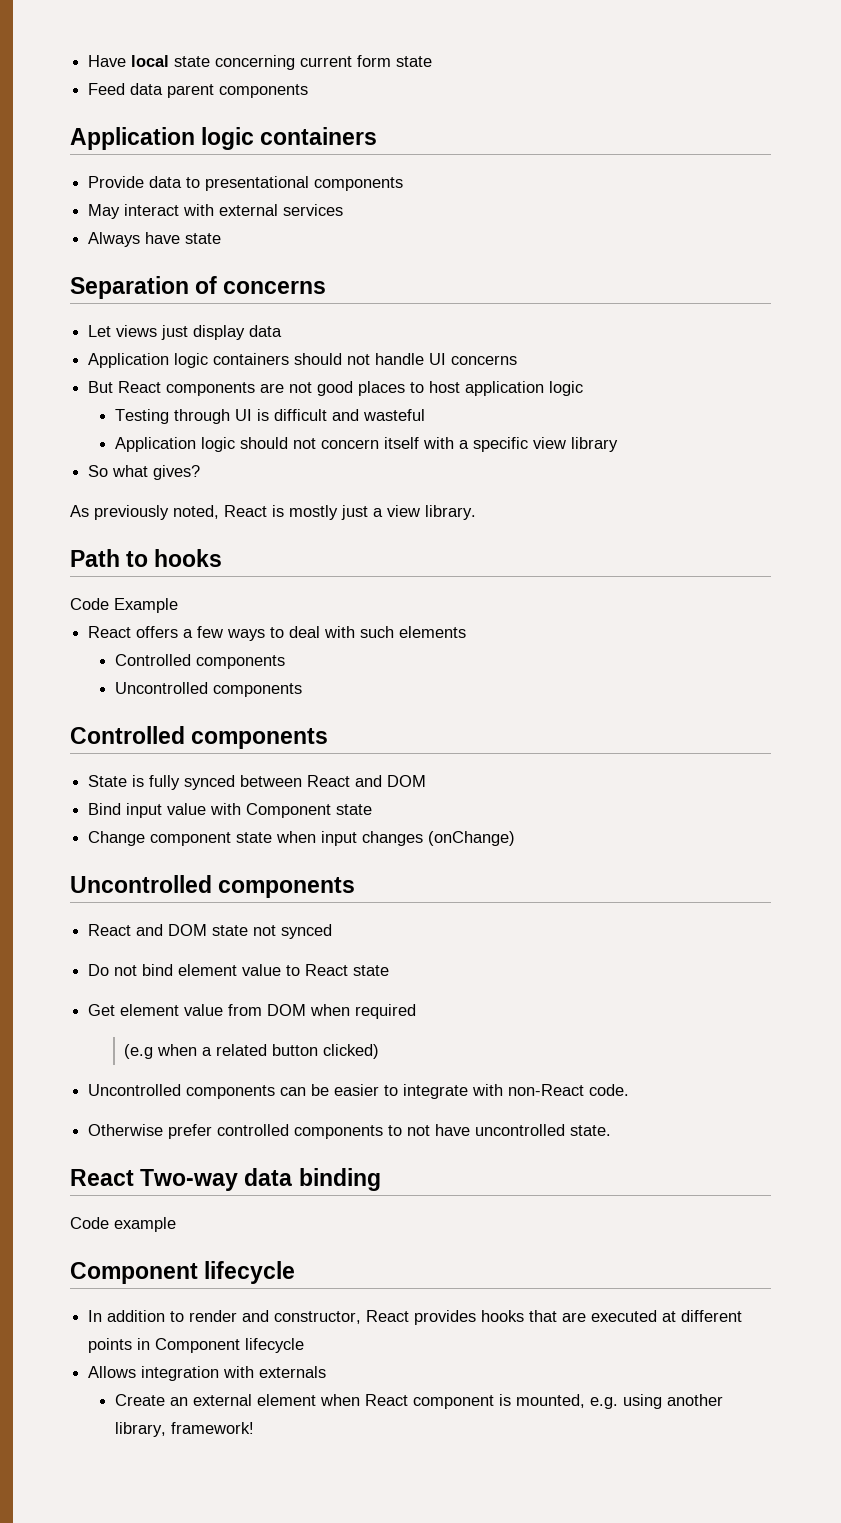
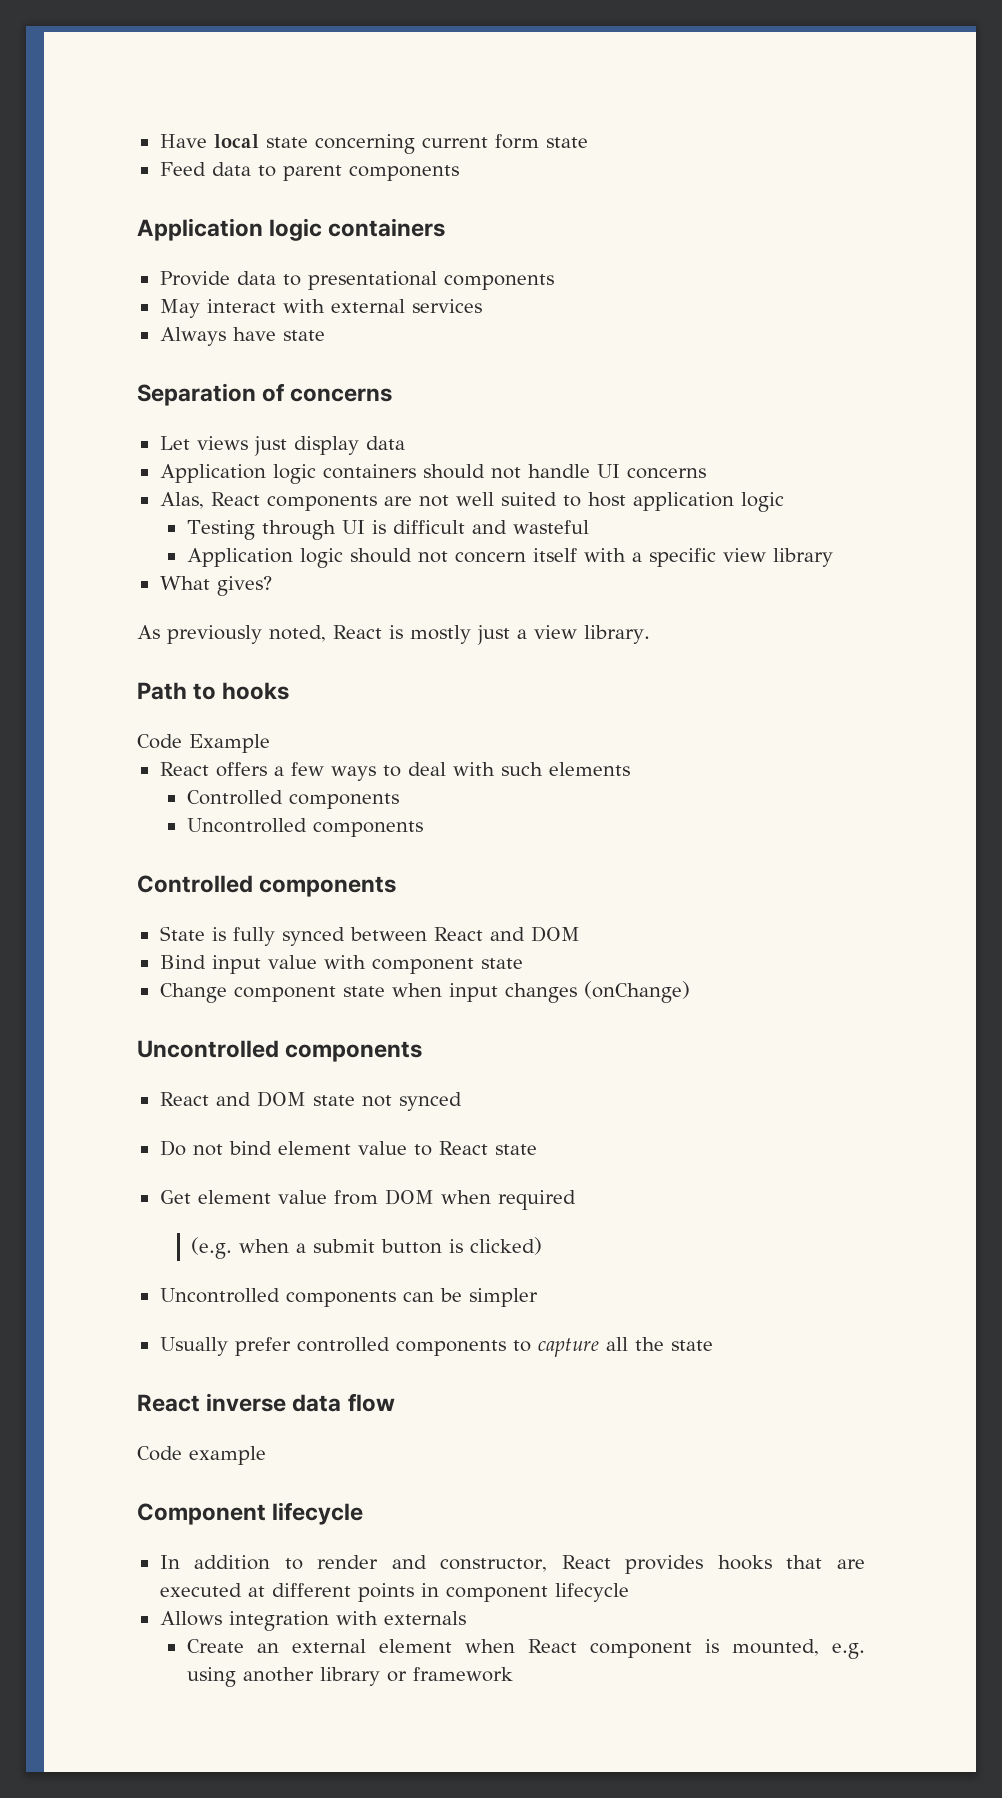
(164, 89) none -> [257,165,276,177] to
[88,381,114,393] But -> [159,492,204,509] Alas,
[317,381,406,396] good places -> [455,492,557,506] well suited
[88,465,149,477] So what -> [159,576,210,590] What
[246,803,332,818] Component -> [371,958,474,974] component
[124,1044,154,1059] (e.g -> [191,1237,233,1259] (e.g.
[216,1044,319,1056] related button -> [313,1239,464,1254] submit button is
[334,1084,630,1099] [88,1124,612,1139] [70,1168,381,1191] easier to integrate with non-React code. // Otherwise prefer controlled components to not have uncontrolled state. // React Two-way data binding -> [468,1288,538,1307] [159,1337,713,1357] [137,1393,395,1412] simpler // Usually prefer controlled components to capture all the state // React inverse data flow
[155,1338,241,1353] Component -> [445,1586,548,1602] component
[115,1422,255,1437] library, framework! -> [319,1667,513,1686] library or framework

